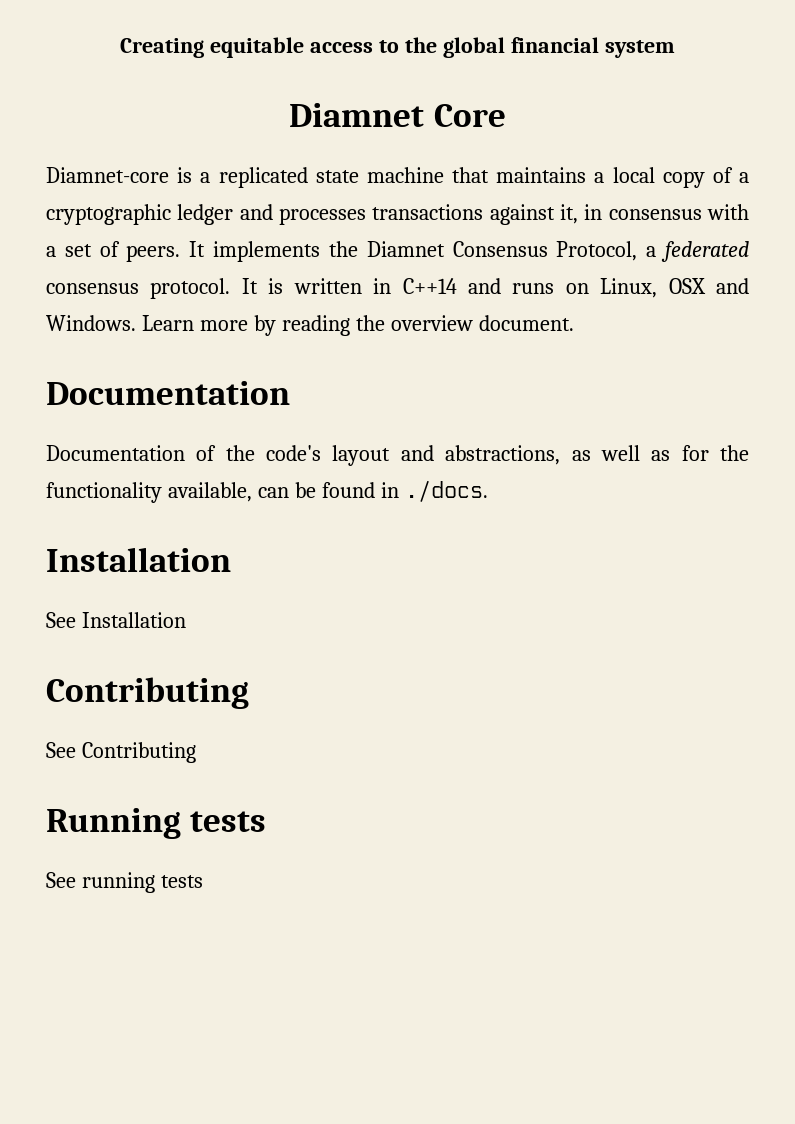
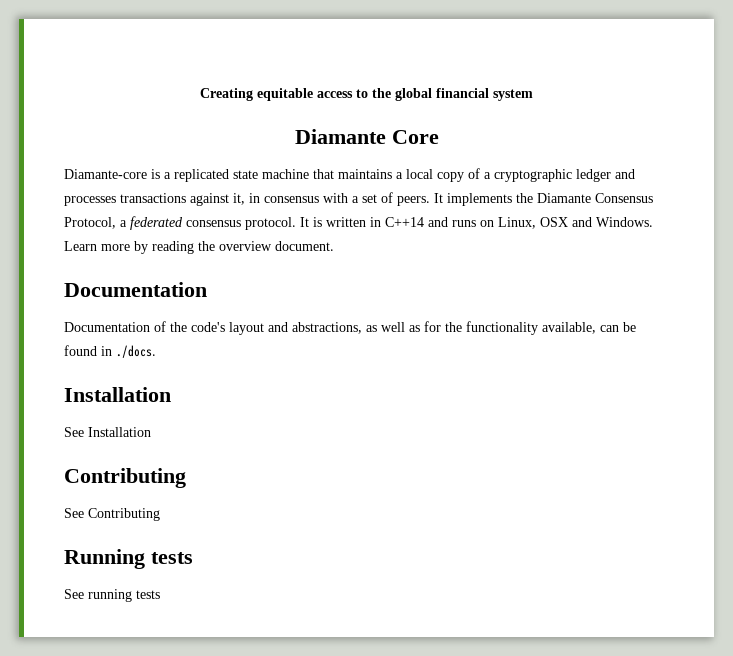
[289,103,425,127] Diamnet -> [294,129,386,144] Diamante
[46,167,169,183] Diamnet-core -> [64,169,147,179] Diamante-core
[366,241,445,257] Diamnet -> [537,193,591,203] Diamante

